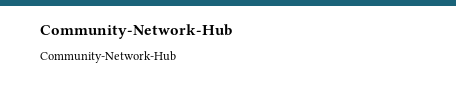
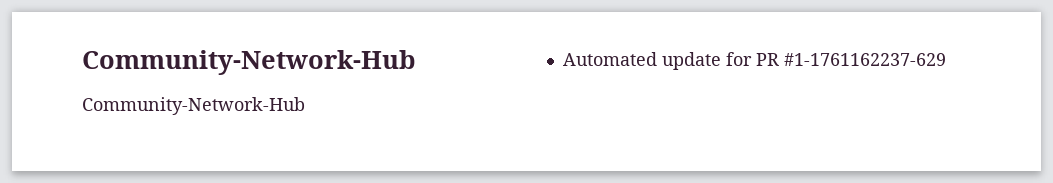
(176, 57) none -> [562,52,946,70] // Automated update for PR #1-1761162237-629

